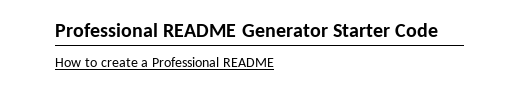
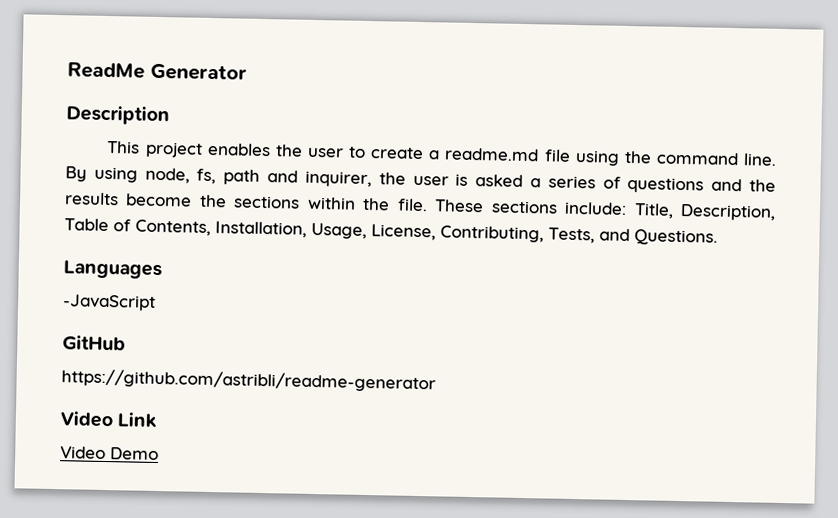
[55,23,237,37] Professional README -> [67,62,145,79] ReadMe
[332,23,439,37] [55,57,274,67] Starter Code // How to create a Professional README -> [66,105,170,126] [106,140,777,166] [65,166,776,194] [64,192,776,221] [64,218,718,246] [63,260,162,280] [62,294,156,311] [62,335,126,351] [61,368,436,393] [60,411,158,429] [60,446,159,461] // Description // This project enables the user to create a readme.md file using the command line. By using node, fs, path and inquirer, the user is asked a series of questions and the results become the sections within the file. These sections include: Title, Description, Table of Contents, Installation, Usage, License, Contributing, Tests, and Questions. // Languages // -JavaScript // GitHub // https://github.com/astribli/readme-generator // Video Link // Video Demo

